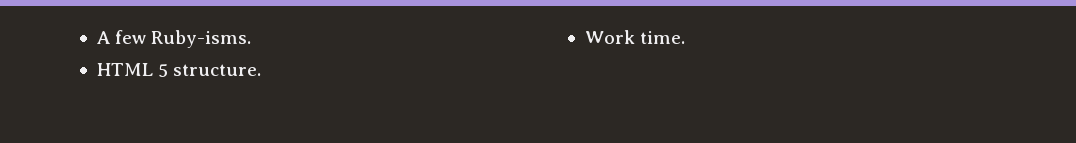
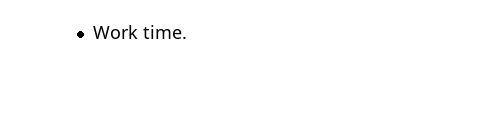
[96,30,252,48] [96,63,262,77] A few Ruby-isms. // HTML 5 structure. // -> (92, 32) none

